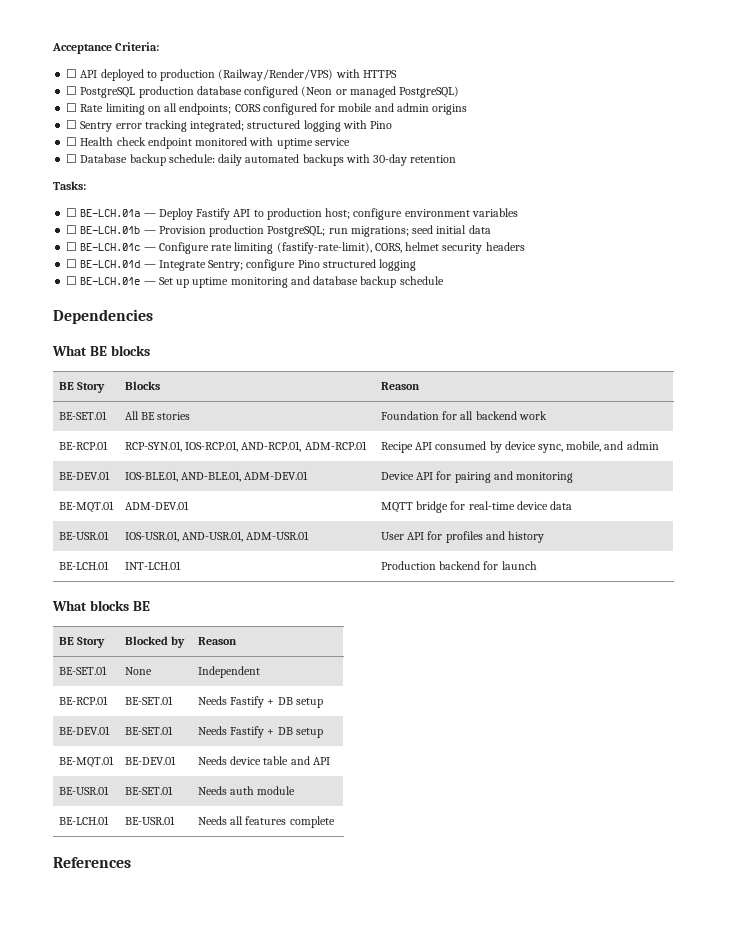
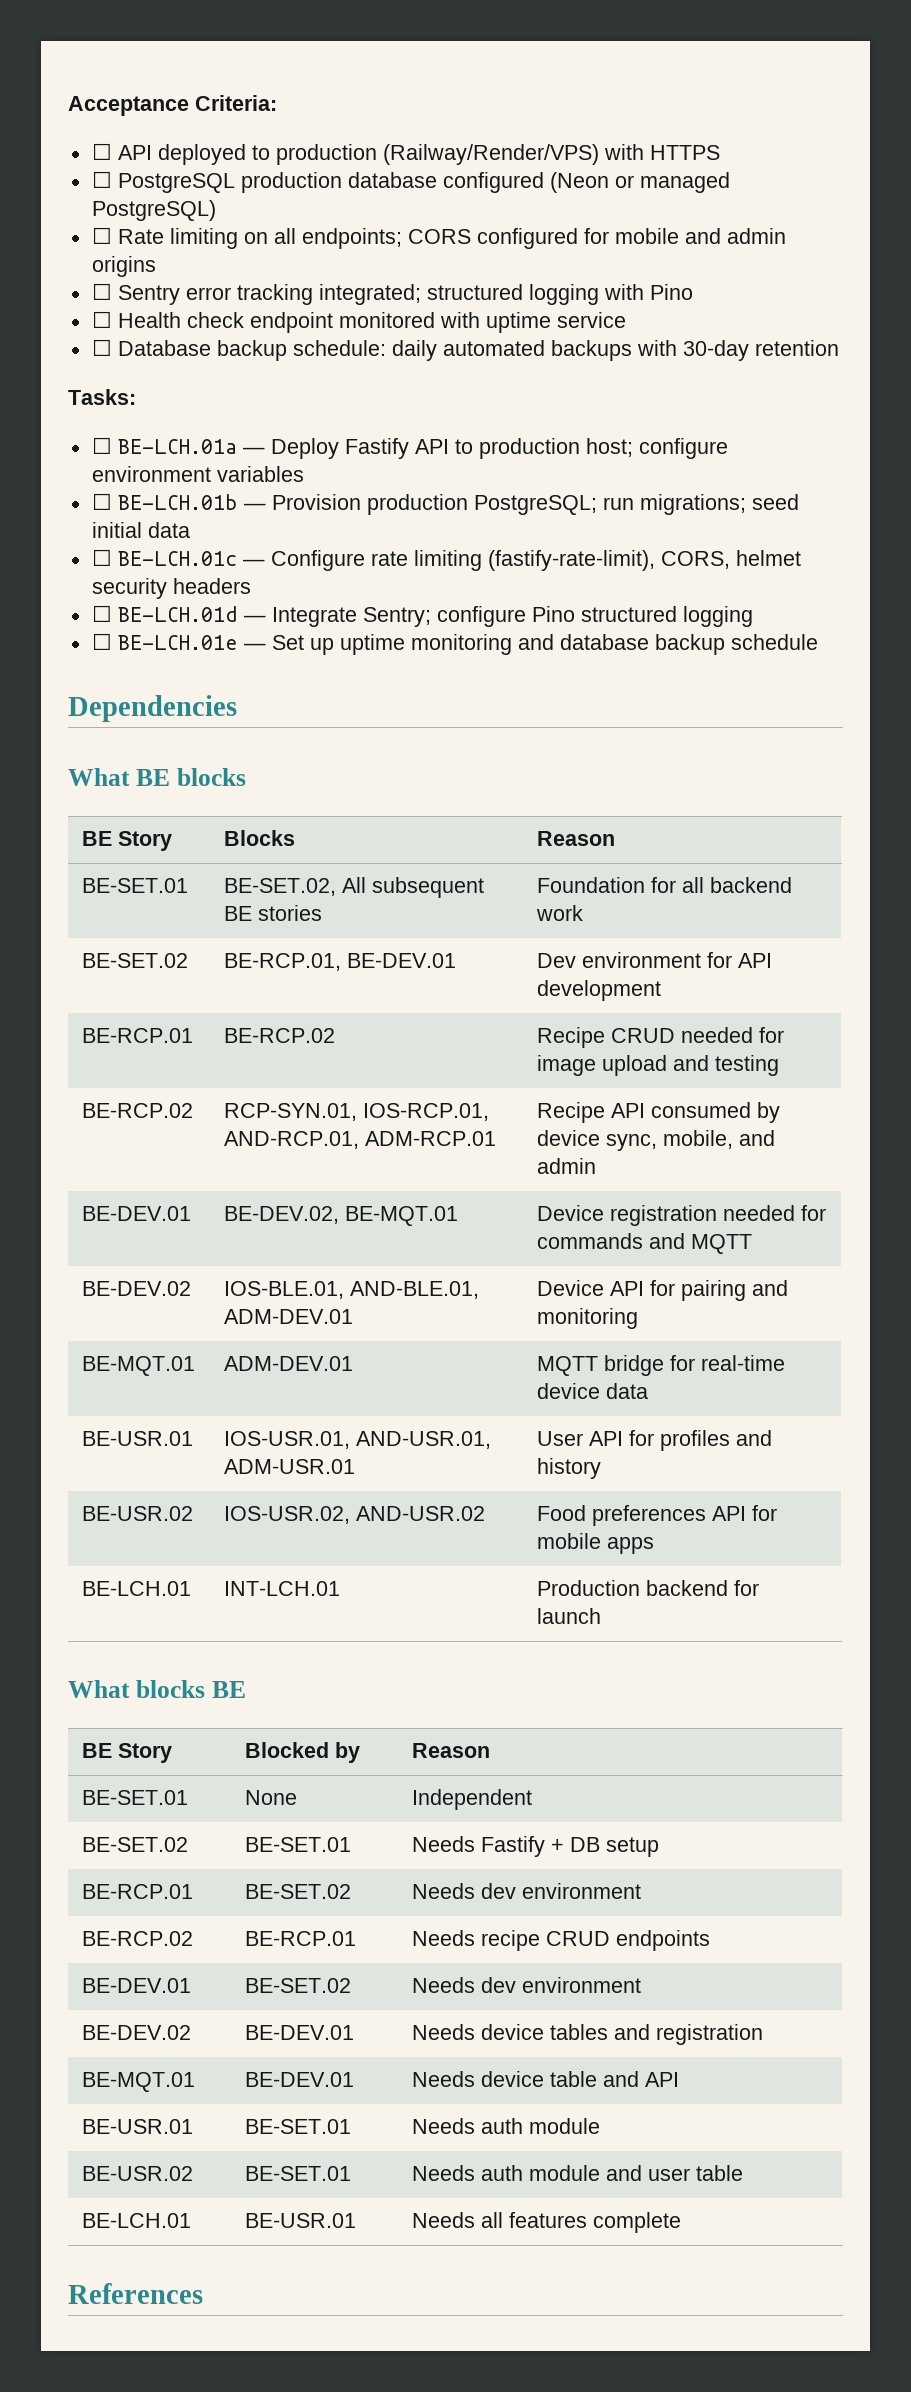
[124,411,139,420] All -> [224,877,485,898] BE-SET.02, All subsequent
[58,441,108,450] BE-RCP.01 -> [82,953,189,968] [224,953,457,971] [537,952,773,968] [537,980,662,1001] [82,1028,194,1043] [224,1028,336,1043] [537,1027,785,1048] [537,1055,780,1076] [82,1103,194,1118] BE-SET.02 | BE-RCP.01, BE-DEV.01 | Dev environment for API development // BE-RCP.01 | BE-RCP.02 | Recipe CRUD needed for image upload and testing // BE-RCP.02
(110, 475) none -> [224,1206,459,1226] [537,1205,827,1226] [537,1233,753,1254] [82,1281,192,1296] | BE-DEV.02, BE-MQT.01 | Device registration needed for commands and MQTT // BE-DEV.02
(544, 537) none -> [82,1506,194,1521] [224,1506,486,1524] [537,1505,778,1526] [537,1533,655,1554] // BE-USR.02 | IOS-USR.02, AND-USR.02 | Food preferences API for mobile apps
[58,696,108,705] [124,696,173,705] [197,696,323,708] [58,726,110,735] [124,726,173,735] [197,726,323,738] BE-RCP.01 | BE-SET.01 | Needs Fastify + DB setup // BE-DEV.01 | BE-SET.01 | Needs Fastify + DB setup -> [82,1837,189,1852] [245,1837,352,1852] [412,1836,660,1857] [82,1884,194,1899] [245,1884,352,1899] [412,1883,642,1899] [82,1931,194,1946] [245,1931,357,1946] [412,1930,711,1951] [82,1978,192,1993] [245,1978,352,1993] [412,1977,642,1993] [82,2025,192,2040] [245,2025,355,2040] [412,2024,764,2045] BE-SET.02 | BE-SET.01 | Needs Fastify + DB setup // BE-RCP.01 | BE-SET.02 | Needs dev environment // BE-RCP.02 | BE-RCP.01 | Needs recipe CRUD endpoints // BE-DEV.01 | BE-SET.02 | Needs dev environment // BE-DEV.02 | BE-DEV.01 | Needs device tables and registration
(296, 790) none -> [82,2166,194,2181] [245,2166,352,2181] [412,2165,744,2181] // BE-USR.02 | BE-SET.01 | Needs auth module and user table

